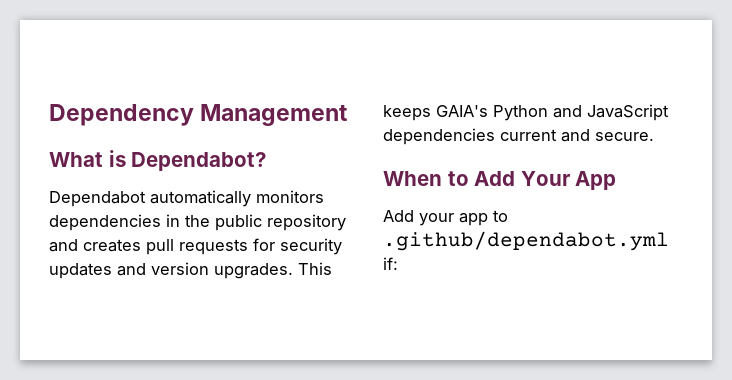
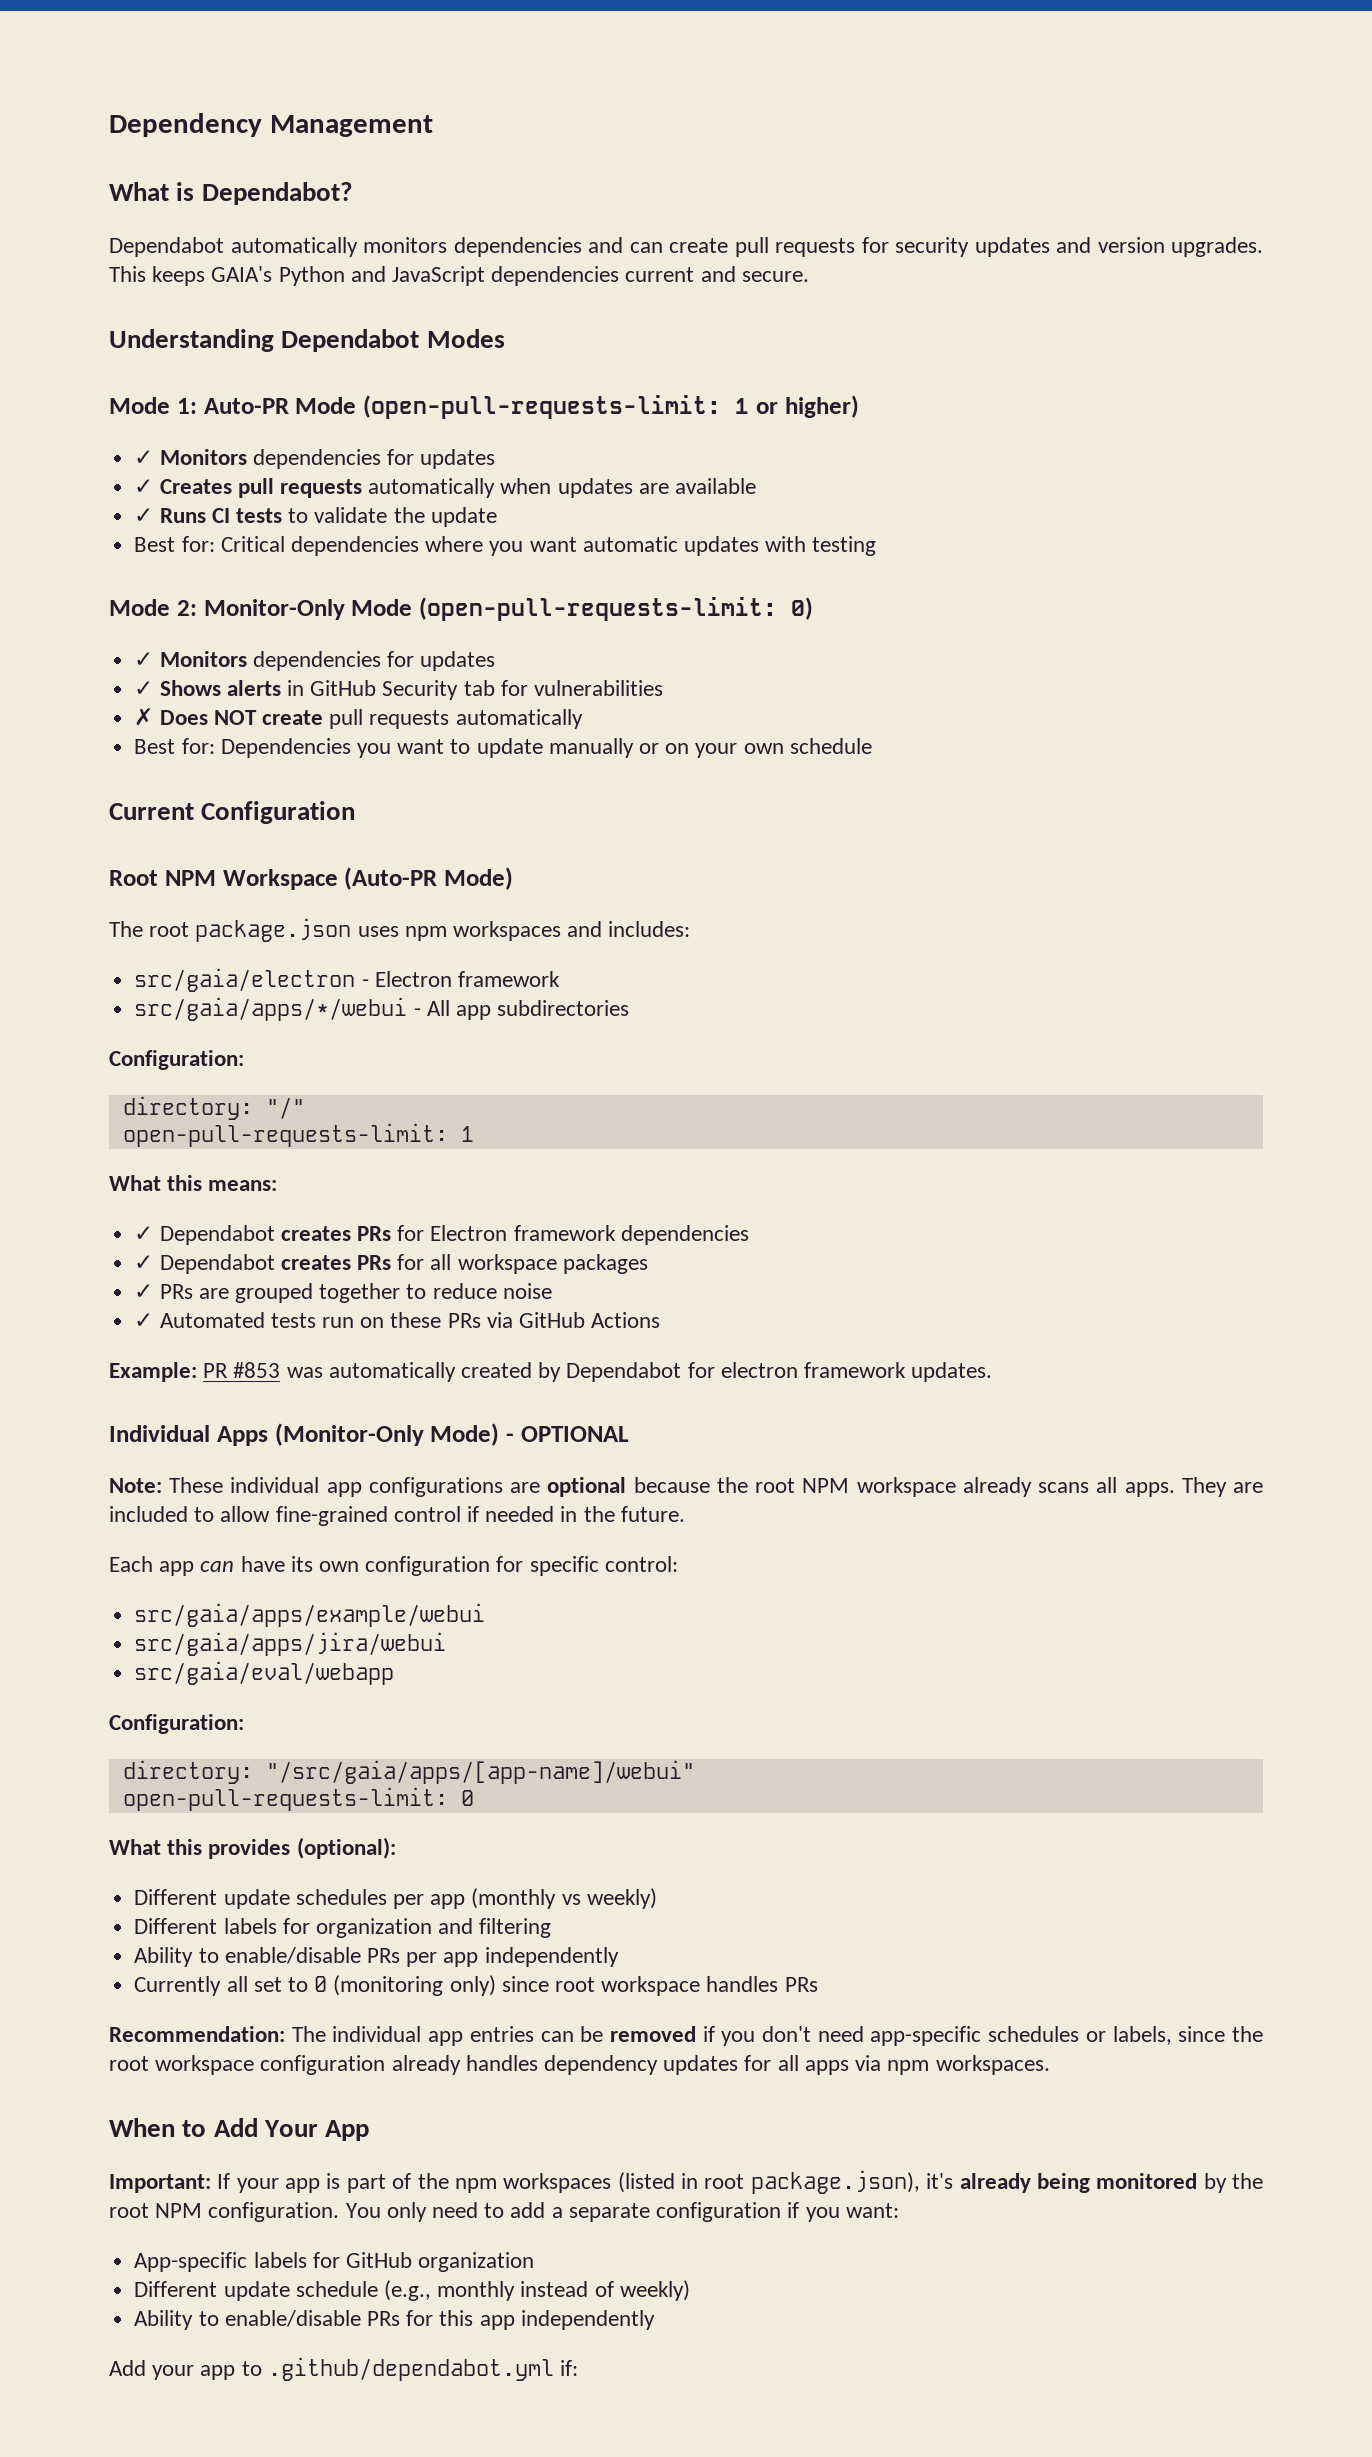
[166,214,346,231] [49,239,141,252] in the public repository and creates -> [588,237,728,253] and can create
(654, 136) none -> [109,329,505,352] [109,395,859,419] [134,449,496,469] [134,478,756,498] [134,507,497,527] [134,536,877,556] [109,597,813,621] [134,651,496,671] [134,680,663,700] [134,708,583,729] [134,738,872,758] [109,801,356,824] [109,867,513,890] [109,918,691,942] [134,968,560,992] [134,997,630,1021] [109,1050,244,1070] [122,1096,305,1120] [122,1123,474,1147] [109,1175,278,1191] [134,1225,749,1245] [134,1254,648,1274] [134,1283,552,1303] [134,1312,661,1328] [109,1362,993,1382] [109,1423,629,1446] [109,1477,1263,1497] [109,1506,685,1526] [109,1556,678,1576] [134,1603,486,1627] [134,1632,447,1656] [134,1661,395,1685] [109,1714,244,1734] [122,1760,695,1784] [122,1787,474,1811] [109,1837,396,1859] [134,1888,657,1909] [134,1918,552,1938] [134,1947,619,1967] [134,1975,818,1996] [109,2026,1264,2046] [109,2055,1050,2075] // Understanding Dependabot Modes // Mode 1: Auto-PR Mode (open-pull-requests-limit: 1 or higher) // ✓ Monitors dependencies for updates // ✓ Creates pull requests automatically when updates are available // ✓ Runs CI tests to validate the update // Best for: Critical dependencies where you want automatic updates with testing // Mode 2: Monitor-Only Mode (open-pull-requests-limit: 0) // ✓ Monitors dependencies for updates // ✓ Shows alerts in GitHub Security tab for vulnerabilities // ✗ Does NOT create pull requests automatically // Best for: Dependencies you want to update manually or on your own schedule // Current Configuration // Root NPM Workspace (Auto-PR Mode) // The root package.json uses npm workspaces and includes: // src/gaia/electron - Electron framework // src/gaia/apps/*/webui - All app subdirectories // Configuration: // directory: "/" // open-pull-requests-limit: 1 // What this means: // ✓ Dependabot creates PRs for Electron framework dependencies // ✓ Dependabot creates PRs for all workspace packages // ✓ PRs are grouped together to reduce noise // ✓ Automated tests run on these PRs via GitHub Actions // Example: PR #853 was automatically created by Dependabot for electron framework updates. // Individual Apps (Monitor-Only Mode) - OPTIONAL // Note: These individual app configurations are optional because the root NPM workspace already scans all apps. They are included to allow fine-grained control if needed in the future. // Each app can have its own configuration for specific control: // src/gaia/apps/example/webui // src/gaia/apps/jira/webui // src/gaia/eval/webapp // Configuration: // directory: "/src/gaia/apps/[app-name]/webui" // open-pull-requests-limit: 0 // What this provides (optional): // Different update schedules per app (monthly vs weekly) // Different labels for organization and filtering // Ability to enable/disable PRs per app independently // Currently all set to 0 (monitoring only) since root workspace handles PRs // Recommendation: The individual app entries can be removed if you don't need app-specific schedules or labels, since the root workspace configuration already handles dependency updates for all apps via npm workspaces.
(617, 180) none -> [109,2170,1263,2194] [109,2202,899,2222] [134,2252,535,2272] [134,2280,690,2301] [134,2310,655,2330] // Important: If your app is part of the npm workspaces (listed in root package.json), it's already being monitored by the root NPM configuration. You only need to add a separate configuration if you want: // App-specific labels for GitHub organization // Different update schedule (e.g., monthly instead of weekly) // Ability to enable/disable PRs for this app independently

